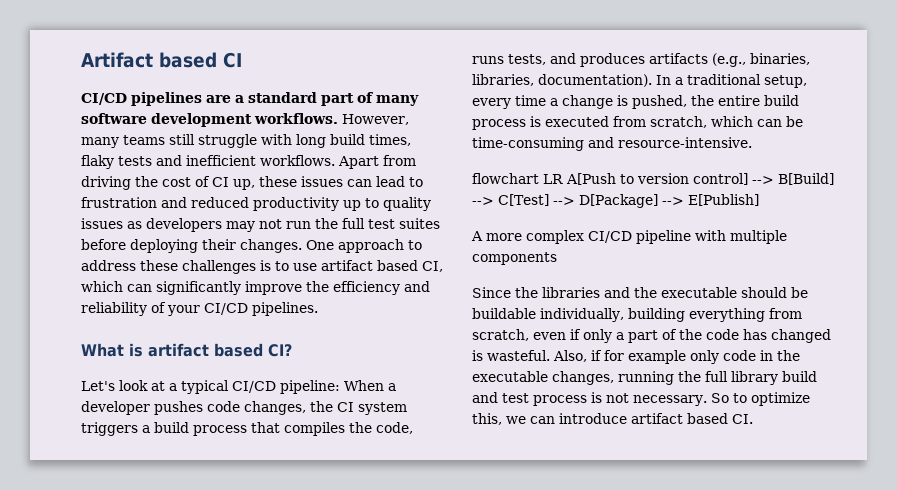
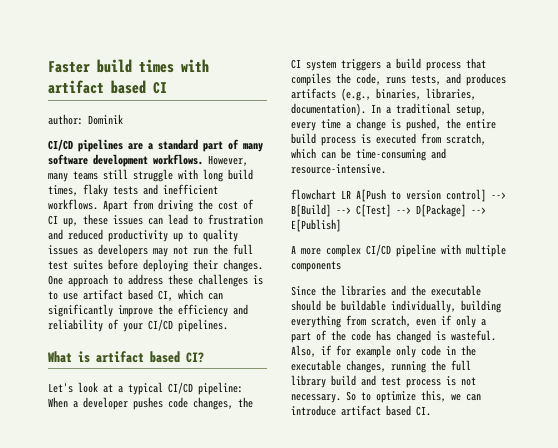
[81,52,153,68] Artifact -> [48,59,209,73] [48,80,104,94] Faster build times with artifact
(242, 60) none -> [48,114,123,125] // author: Dominik

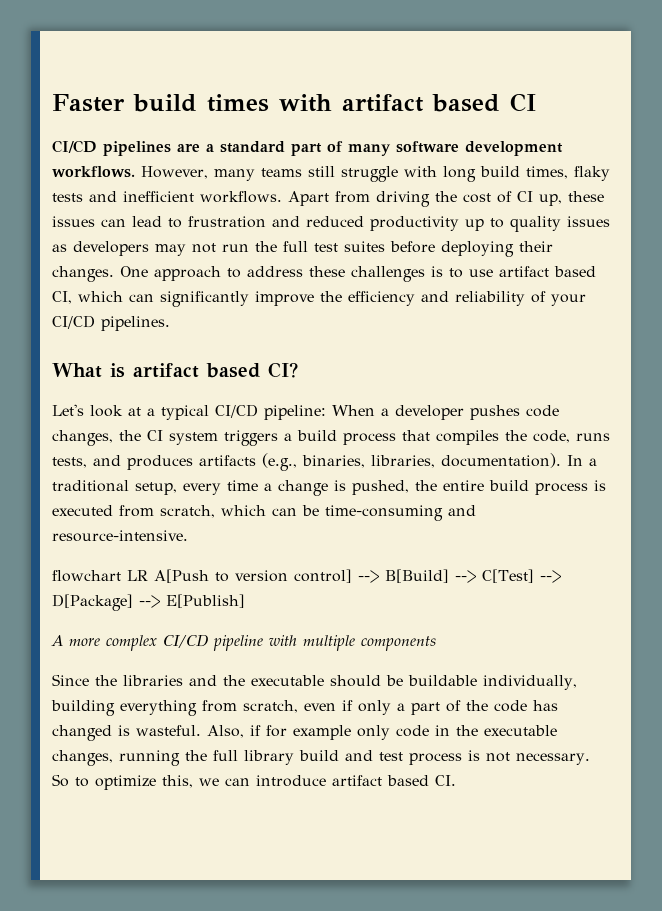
[48,114,123,125] // author: Dominik -> (536, 102) none

